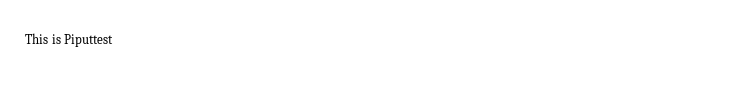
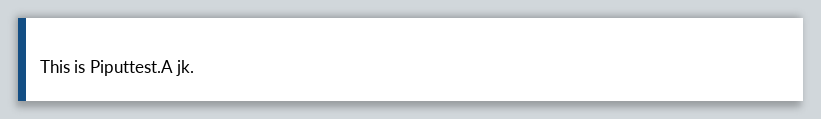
[64,34,114,47] Piputtest -> [89,60,195,76] Piputtest.A jk.

